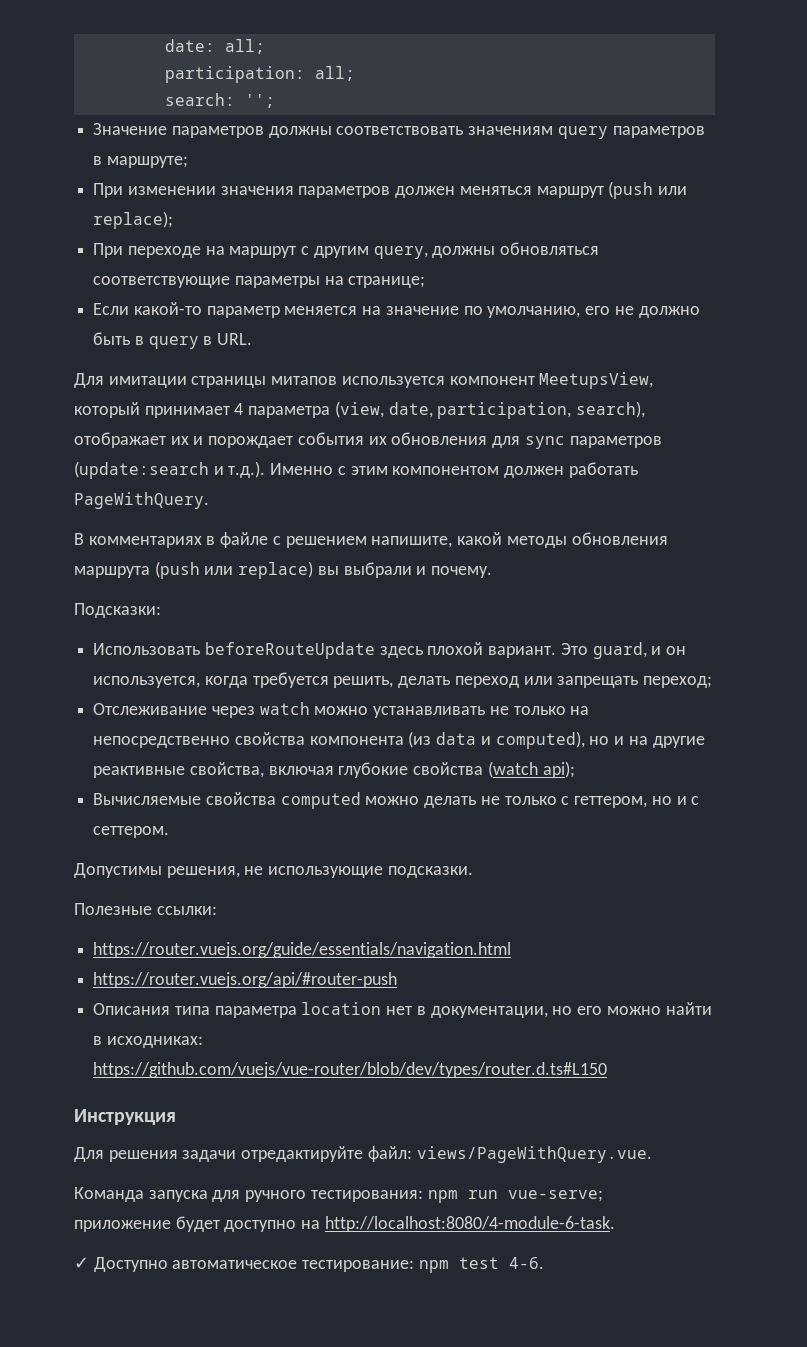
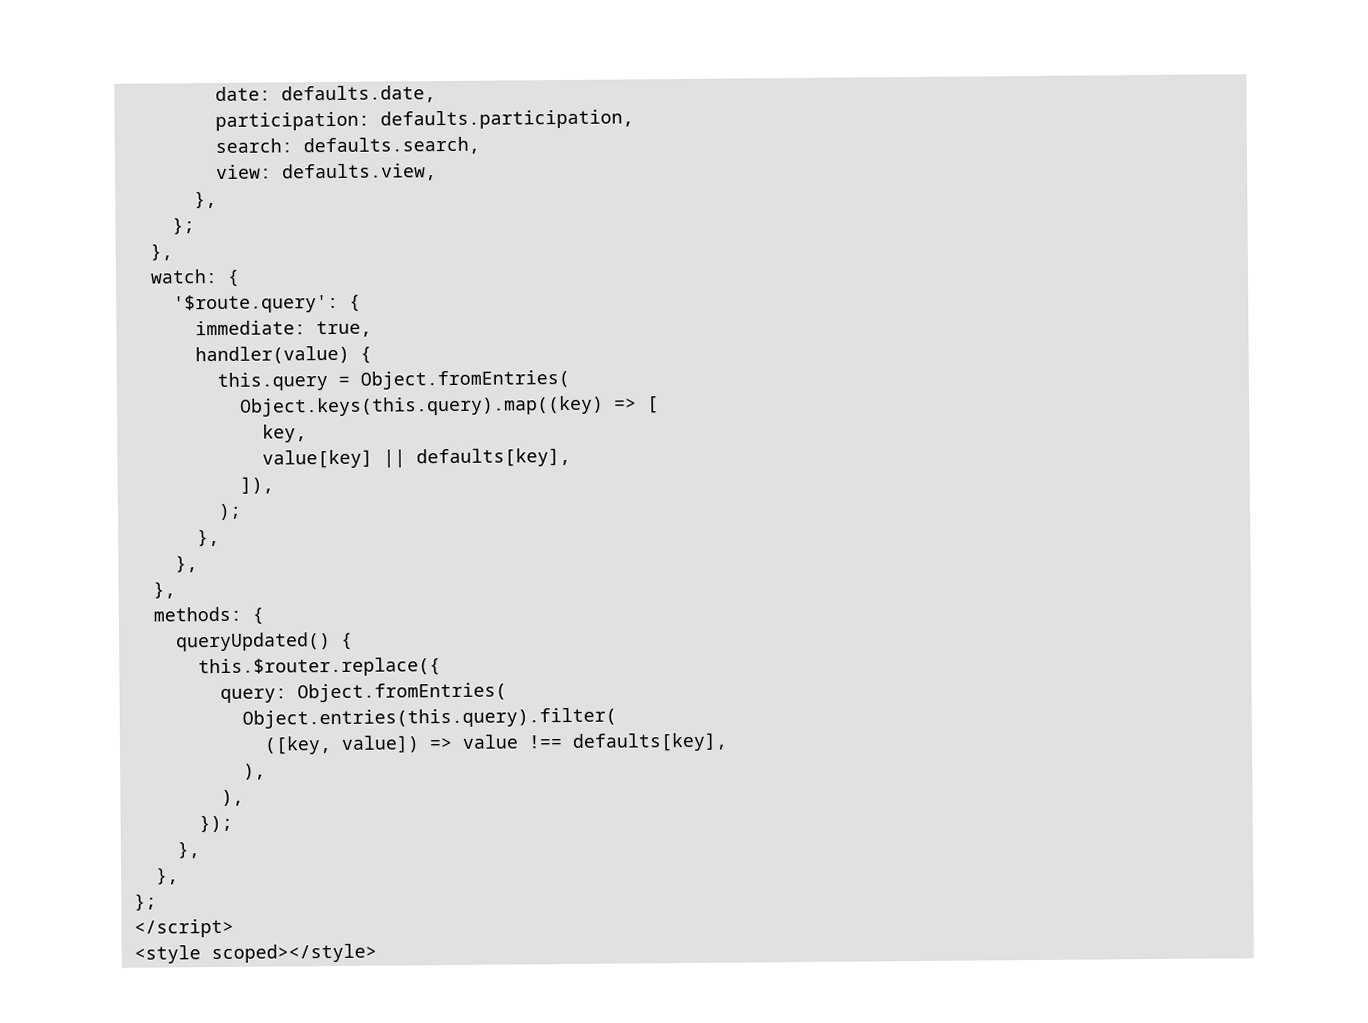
[224,39,265,54] all; -> [280,85,436,104] defaults.date,
[314,66,355,81] all; -> [379,109,634,130] defaults.participation,
[244,94,275,108] [93,123,705,139] [93,156,188,168] [93,181,688,199] [93,211,174,229] [93,242,600,259] [93,276,426,288] [93,302,700,318] [93,332,253,349] [74,372,654,389] [74,401,646,419] [74,432,662,449] [74,461,638,479] [74,492,209,509] [74,532,668,548] [74,561,493,579] [74,603,161,618] [93,642,687,659] [93,672,713,688] [93,702,590,718] [93,731,705,749] [93,761,575,778] [93,792,700,809] [93,826,170,838] [74,863,473,878] [74,903,217,915] [93,942,512,958] [93,972,398,988] [93,1002,712,1018] [93,1036,203,1048] [93,1062,608,1078] [74,1109,176,1125] [74,1146,652,1163] [74,1187,603,1203] [74,1216,615,1232] [74,1257,544,1273] ''; // Значение параметров должны соответствовать значениям query параметров в маршруте; // При изменении значения параметров должен меняться маршрут (push или replace); // При переходе на маршрут с другим query, должны обновляться соответствующие параметры на странице; // Если какой-то параметр меняется на значение по умолчанию, его не должно быть в query в URL. // Для имитации страницы митапов используется компонент MeetupsView, который принимает 4 параметра (view, date, participation, search), отображает их и порождает события их обновления для sync параметров (update:search и т.д.). Именно с этим компонентом должен работать PageWithQuery. // В комментариях в файле с решением напишите, какой методы обновления маршрута (push или replace) вы выбрали и почему. // Подсказки: // Использовать beforeRouteUpdate здесь плохой вариант. Это guard, и он используется, когда требуется решить, делать переход или запрещать переход; // Отслеживание через watch можно устанавливать не только на непосредственно свойства компонента (из data и computed), но и на другие реактивные свойства, включая глубокие свойства (watch api); // Вычисляемые свойства computed можно делать не только с геттером, но и с сеттером. // Допустимы решения, не использующие подсказки. // Полезные ссылки: // https://router.vuejs.org/guide/essentials/navigation.html // https://router.vuejs.org/api/#router-push // Описания типа параметра location нет в документации, но его можно найти в исходниках: https://github.com/vuejs/vue-router/blob/dev/types/router.d.ts#L150 // Инструкция // Для решения задачи отредактируйте файл: views/PageWithQuery.vue. // Команда запуска для ручного тестирования: npm run vue-serve; // приложение будет доступно на http://localhost:8080/4-module-6-task. // ✓ Доступно автоматическое тестирование: npm test 4-6. -> [302,136,480,156] [215,163,437,182] [193,190,217,209] [171,217,195,235] [149,243,173,261] [149,268,240,287] [172,293,361,314] [194,320,372,338] [194,345,372,365] [216,369,570,391] [239,395,659,417] [261,424,307,443] [261,447,571,469] [239,476,274,494] [217,503,242,520] [196,528,220,547] [174,555,198,573] [152,581,176,599] [152,606,264,625] [175,632,353,652] [197,657,441,678] [219,682,507,703] [241,707,617,729] [263,732,728,755] [242,763,266,780] [220,789,244,806] [198,814,233,833] [176,841,200,859] [155,867,179,885] [133,893,157,911] [133,918,234,938] [133,943,377,964] defaults.search, // view: defaults.view, // }, // }; // }, // watch: { // '$route.query': { // immediate: true, // handler(value) { // this.query = Object.fromEntries( // Object.keys(this.query).map((key) => [ // key, // value[key] || defaults[key], // ]), // ); // }, // }, // }, // methods: { // queryUpdated() { // this.$router.replace({ // query: Object.fromEntries( // Object.entries(this.query).filter( // ([key, value]) => value !== defaults[key], // ), // ), // }); // }, // }, // }; // </script> // <style scoped></style>

